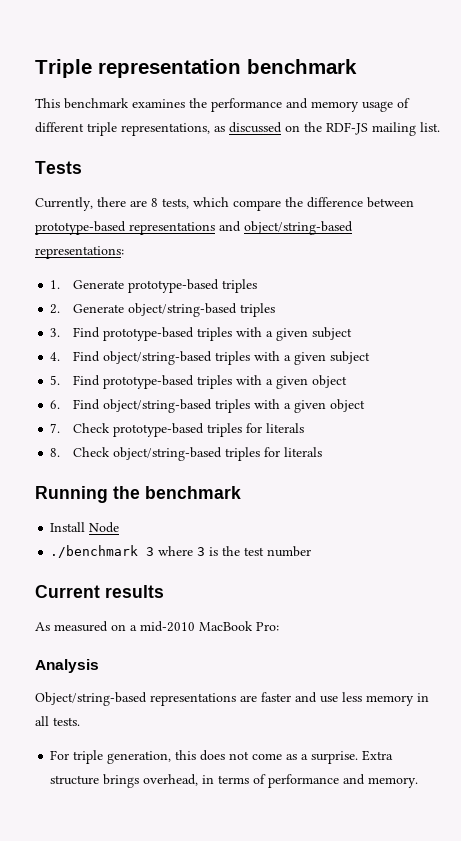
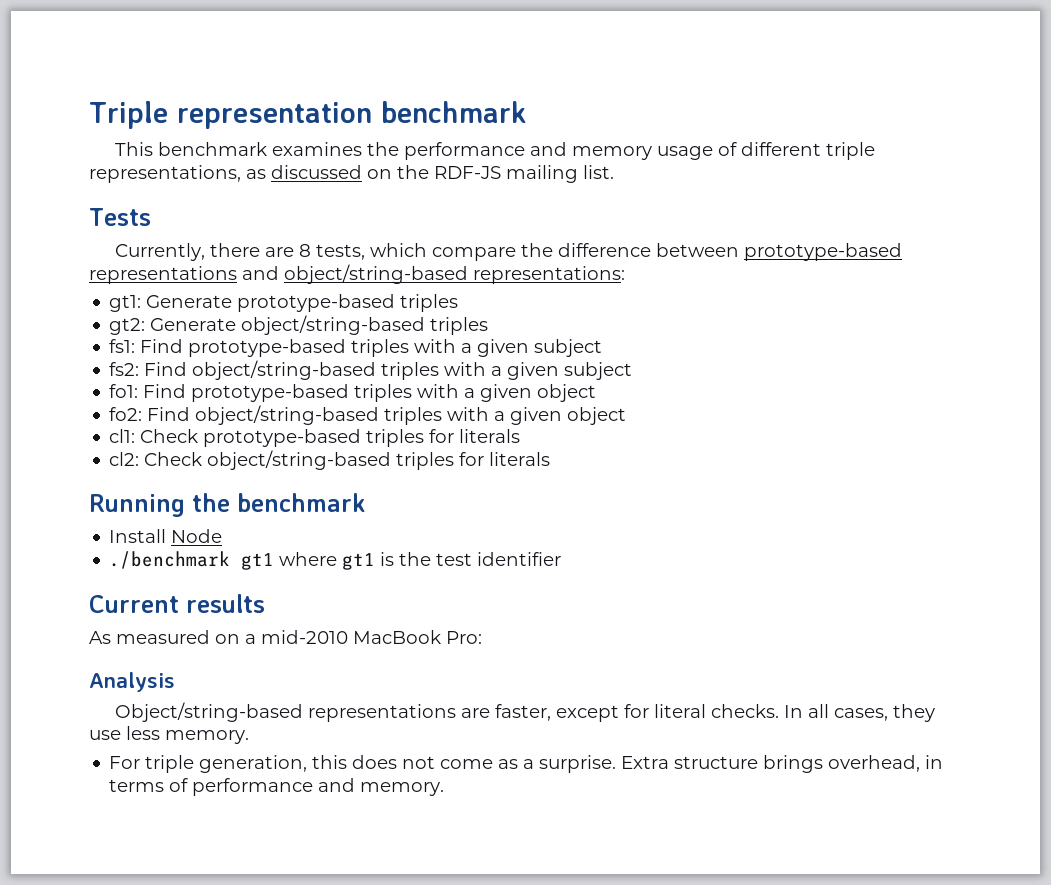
[50,280,61,289] 1. -> [109,295,142,312] gt1:
[50,304,61,314] 2. -> [109,318,146,335] gt2:
[50,328,61,337] 3. -> [109,339,136,353] fs1:
[50,352,61,361] 4. -> [109,362,140,376] fs2:
[50,375,61,385] 5. -> [109,384,139,398] fo1:
[50,400,61,409] 6. -> [109,407,143,421] fo2:
[50,423,61,433] 7. -> [109,429,136,443] cl1:
[50,448,61,457] 8. -> [109,452,140,466] cl2:
[146,546,206,556] 3 where 3 -> [241,552,376,570] gt1 where gt1
[267,546,312,557] number -> [477,552,562,566] identifier
[261,692,429,706] [35,716,80,726] faster and use less memory in all tests. -> [494,704,935,722] [89,726,249,744] faster, except for literal checks. In all cases, they use less memory.

